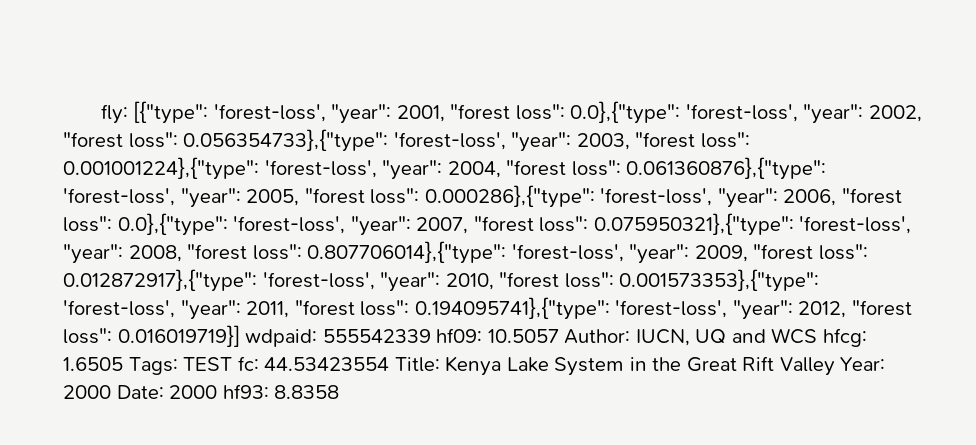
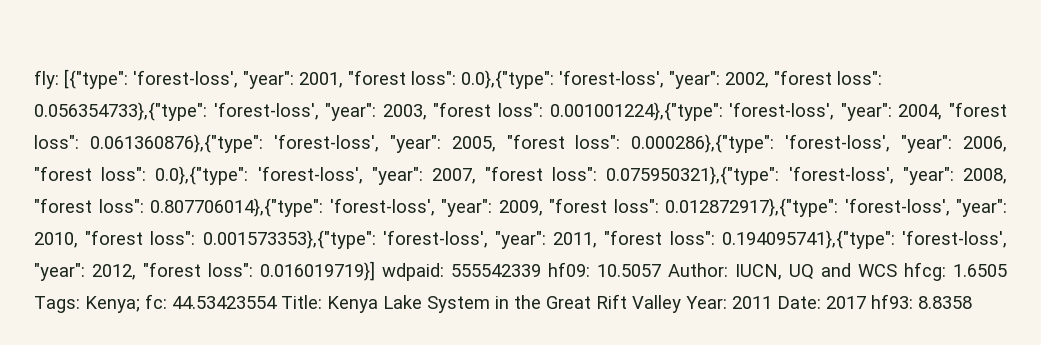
[183,357,233,371] TEST -> [85,296,140,313] Kenya;
[63,385,218,399] 2000 Date: 2000 -> [732,296,866,309] 2011 Date: 2017

